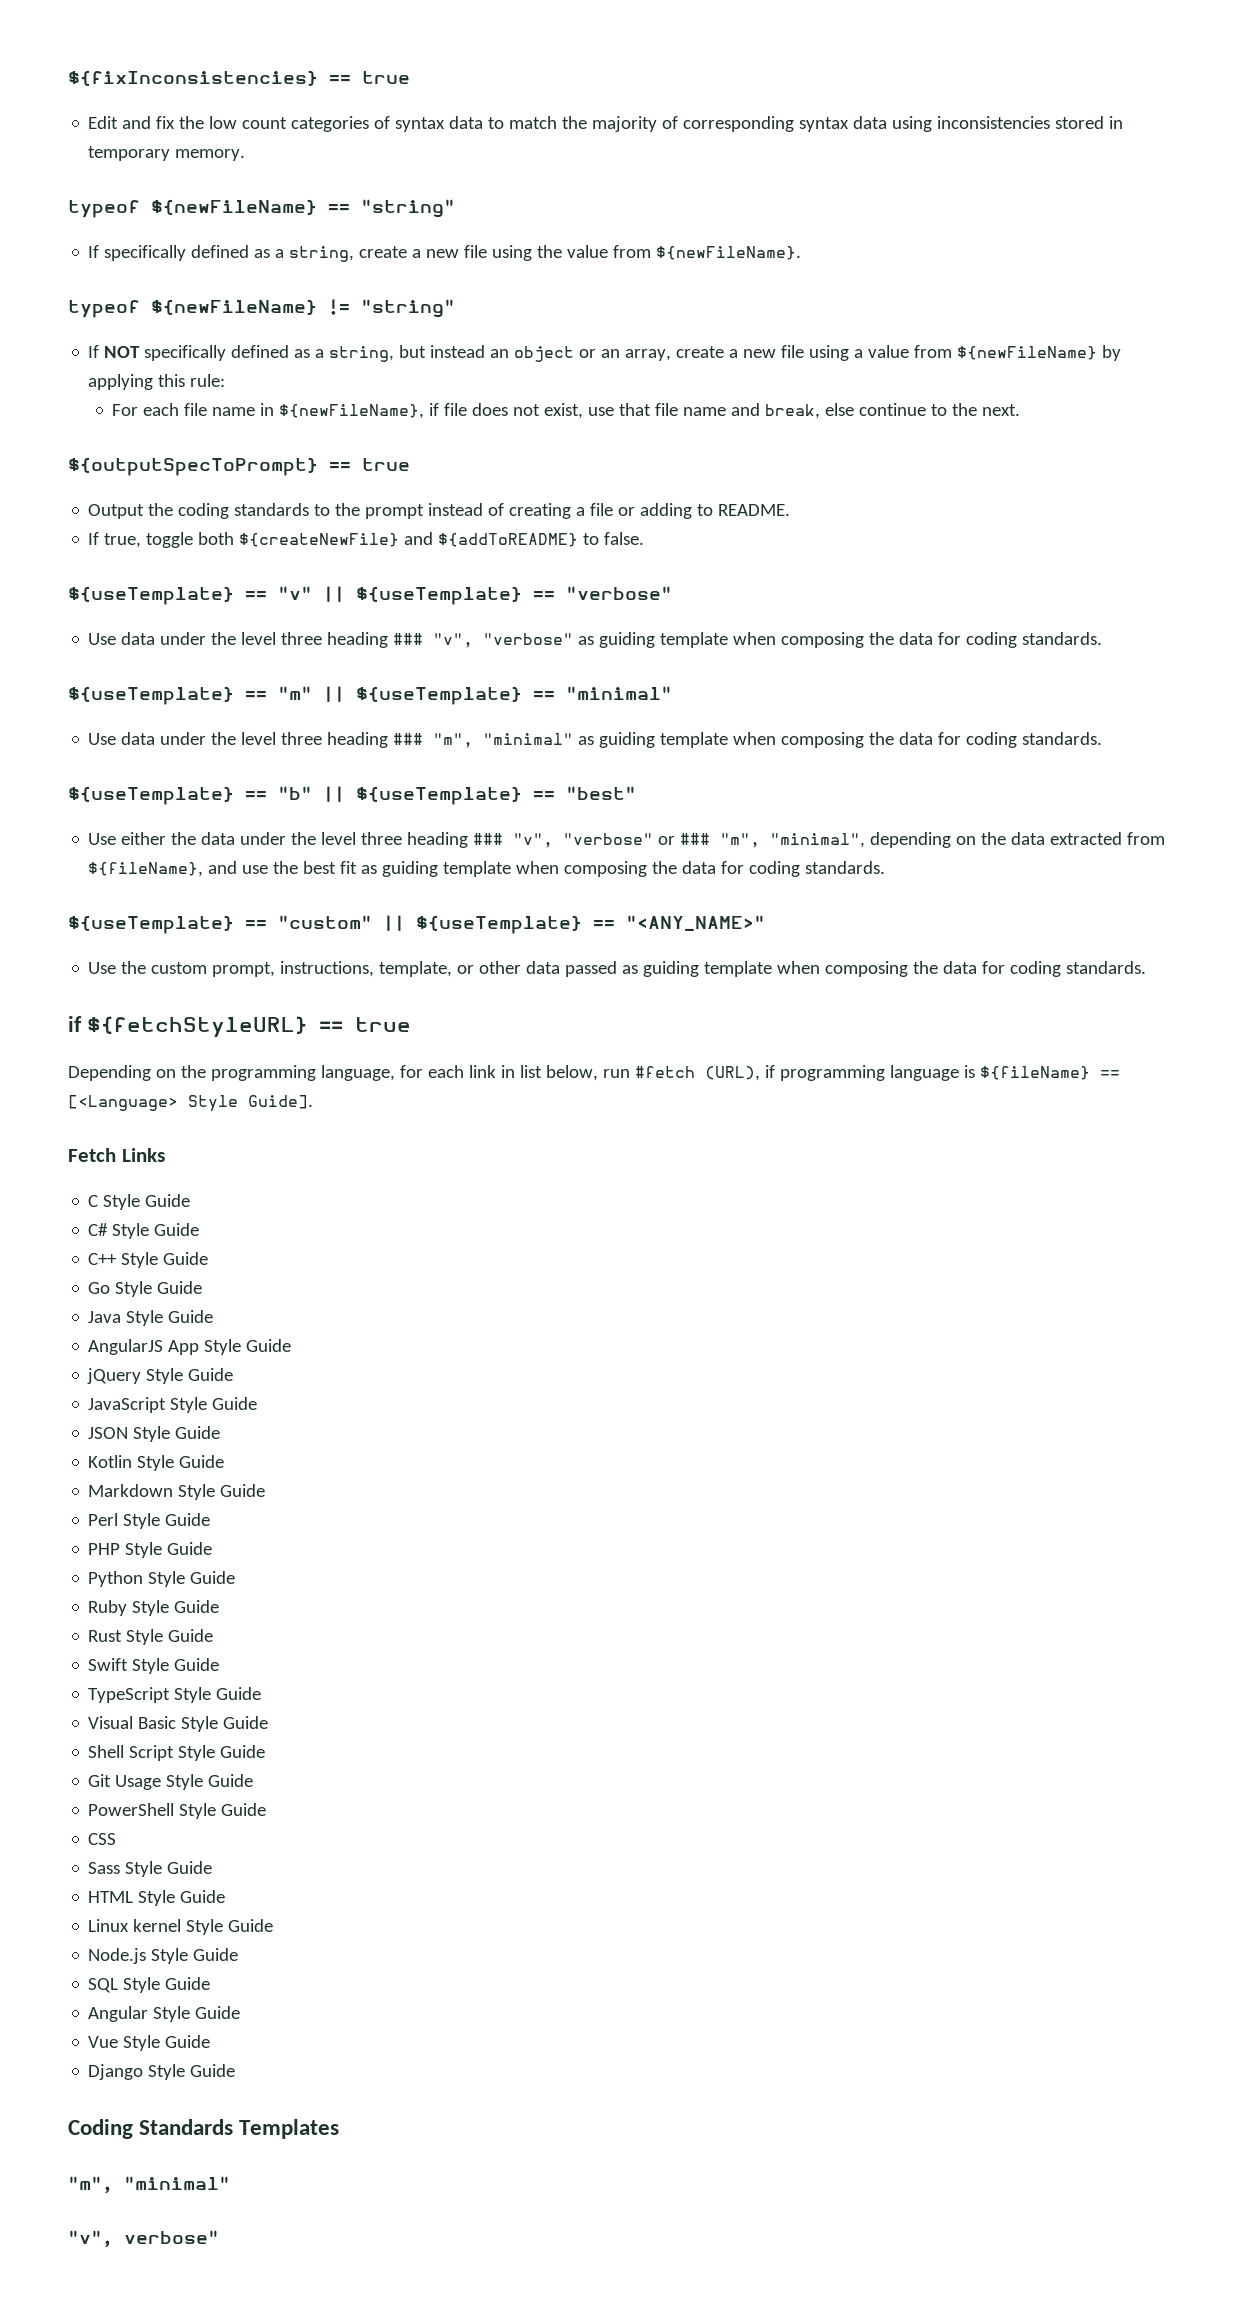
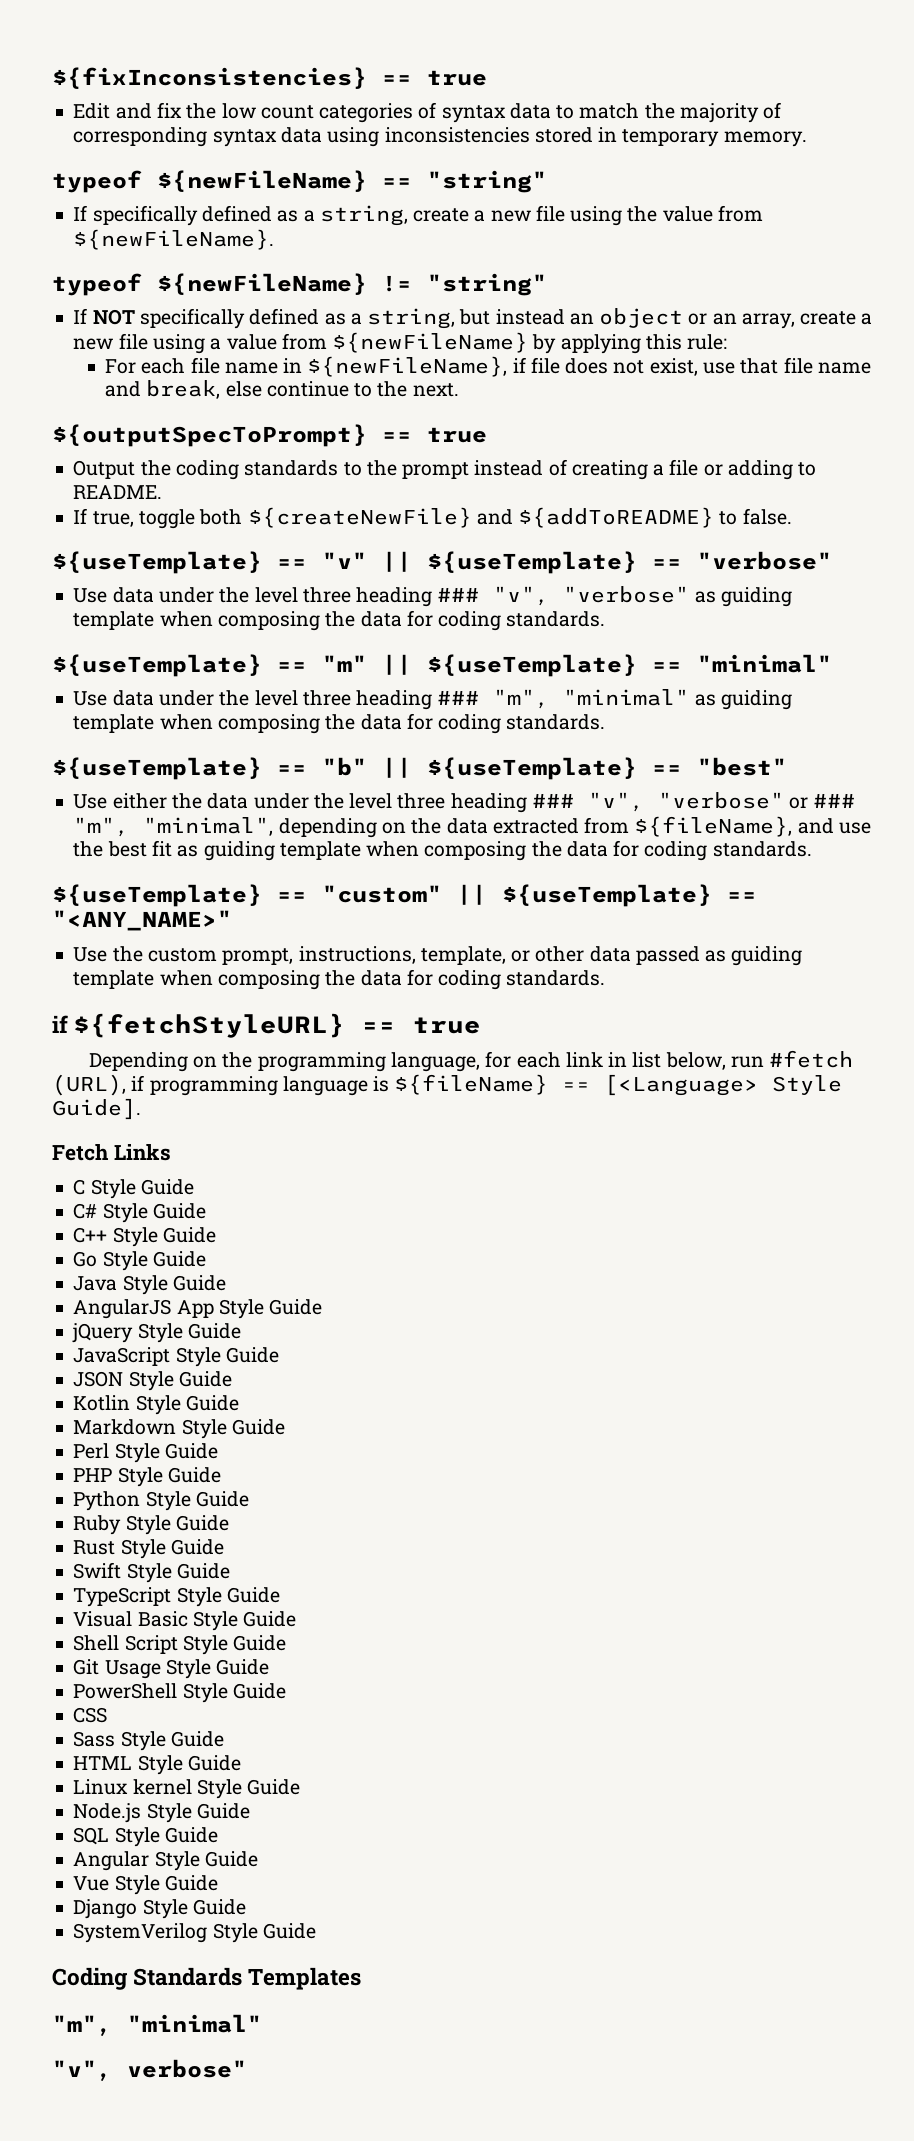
(236, 2070) none -> [73,1923,316,1943] // SystemVerilog Style Guide

